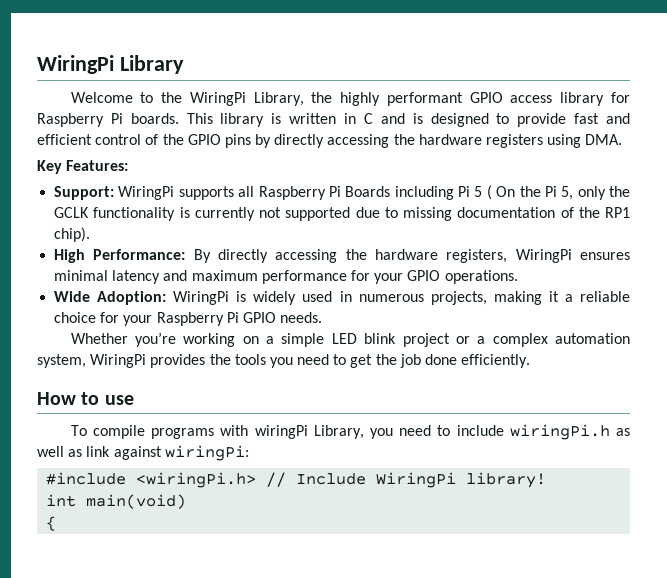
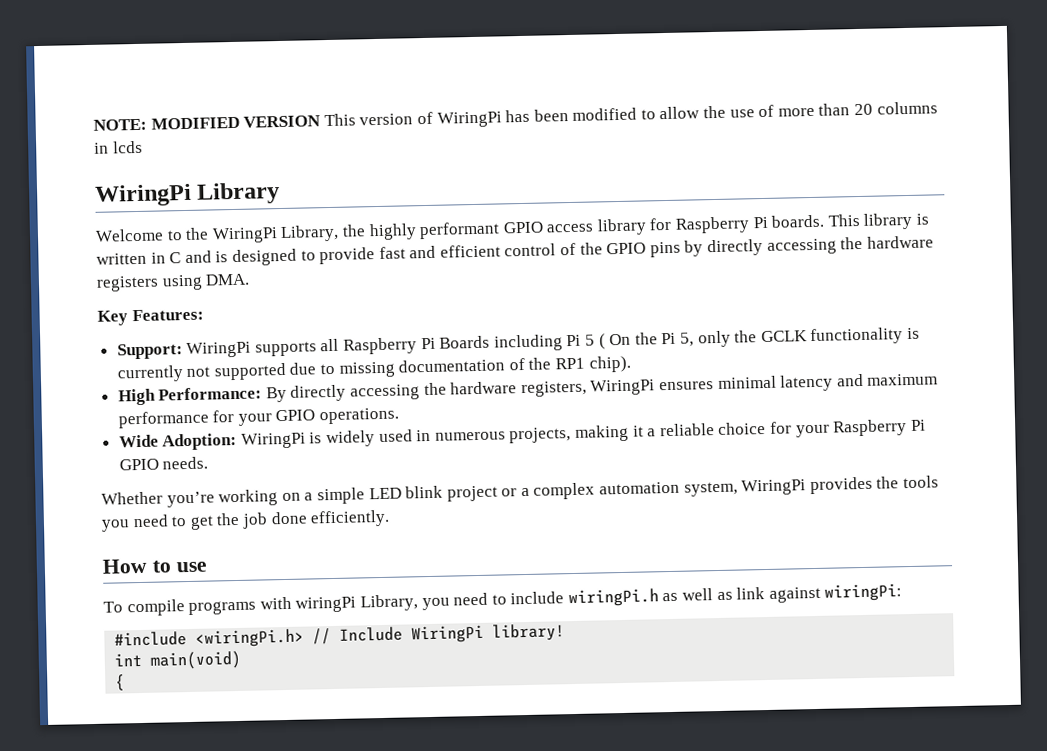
(37, 64) none -> [93,101,938,131] [94,140,143,154] NOTE: MODIFIED VERSION This version of WiringPi has been modified to allow the use of more than 20 columns in lcds //

